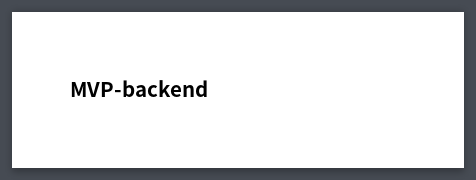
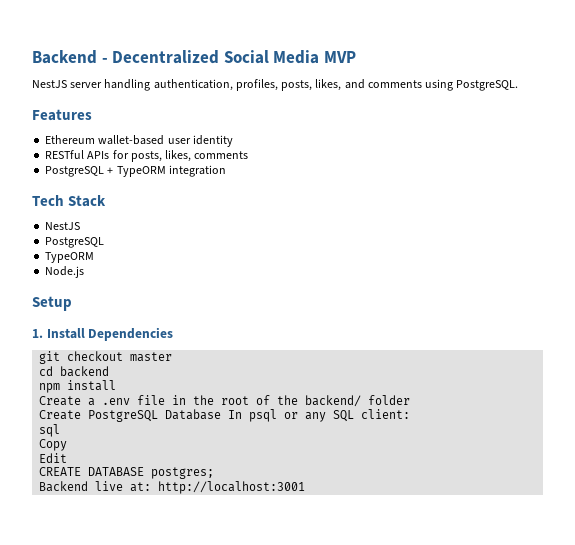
[70,80,208,97] MVP-backend -> [32,50,356,64] [32,79,519,91] [32,109,92,121] [45,135,233,147] [45,150,249,162] [45,165,226,177] [32,195,107,207] [45,222,81,230] [45,237,105,248] [45,252,95,263] [45,266,85,278] [32,296,72,311] [32,327,174,341] [39,351,173,364] [39,366,110,377] [39,380,117,393] [39,395,411,407] [39,409,411,422] [39,424,61,437] [39,439,68,451] [39,453,68,463] [39,467,215,479] [39,481,306,494] Backend - Decentralized Social Media MVP // NestJS server handling authentication, profiles, posts, likes, and comments using PostgreSQL. // Features // Ethereum wallet-based user identity // RESTful APIs for posts, likes, comments // PostgreSQL + TypeORM integration // Tech Stack // NestJS // PostgreSQL // TypeORM // Node.js // Setup // 1. Install Dependencies // git checkout master // cd backend // npm install // Create a .env file in the root of the backend/ folder // Create PostgreSQL Database In psql or any SQL client: // sql // Copy // Edit // CREATE DATABASE postgres; // Backend live at: http://localhost:3001

